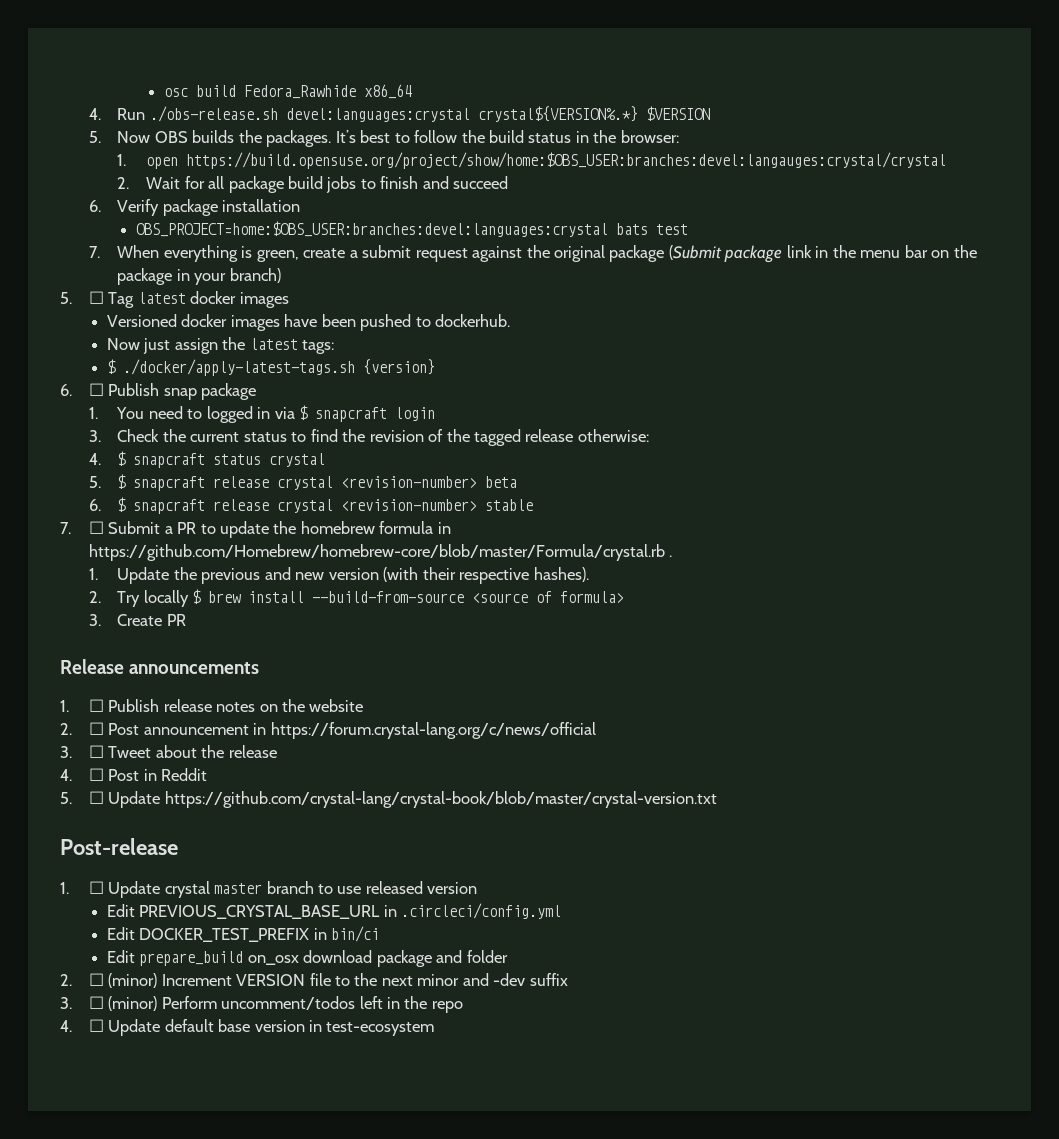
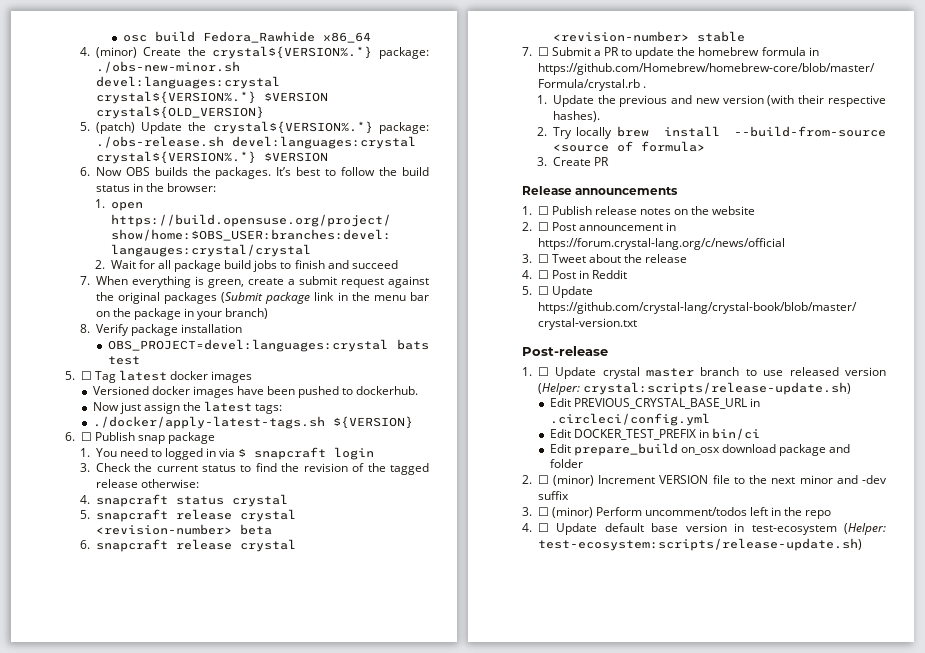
[117,108,146,120] Run -> [95,46,429,59] [95,61,240,73] [95,76,280,89] [95,91,328,104] [95,106,264,119] [80,121,429,134] (minor) Create the crystal${VERSION%.*} package: ./obs-new-minor.sh devel:languages:crystal crystal${VERSION%.*} $VERSION crystal${OLD_VERSION} // 5. (patch) Update the crystal${VERSION%.*} package:
[88,131,101,143] 5. -> [80,167,91,176] 6.
[88,199,301,216] [135,221,688,237] // 6. Verify package installation // OBS_PROJECT=home:$OBS_USER:branches:devel:languages:crystal bats test -> (398, 264) none
[609,245,665,262] package -> [164,292,218,304] packages
(281, 275) none -> [80,324,242,336] [107,339,429,352] [107,356,140,365] // 8. Verify package installation // OBS_PROJECT=devel:languages:crystal bats test
[106,359,435,376] $ ./docker/apply-latest-tags.sh {version} -> [92,416,413,429] ./docker/apply-latest-tags.sh ${VERSION}
[117,451,127,466] $ -> (91, 499) none
[117,474,127,489] $ -> (91, 514) none
[117,497,127,512] $ -> (91, 544) none
[192,589,202,604] $ -> (613, 133) none
(478, 888) none -> [537,382,851,395] (Helper: crystal:scripts/release-update.sh)
(435, 1029) none -> [844,523,886,535] [537,538,862,551] (Helper: test-ecosystem:scripts/release-update.sh)

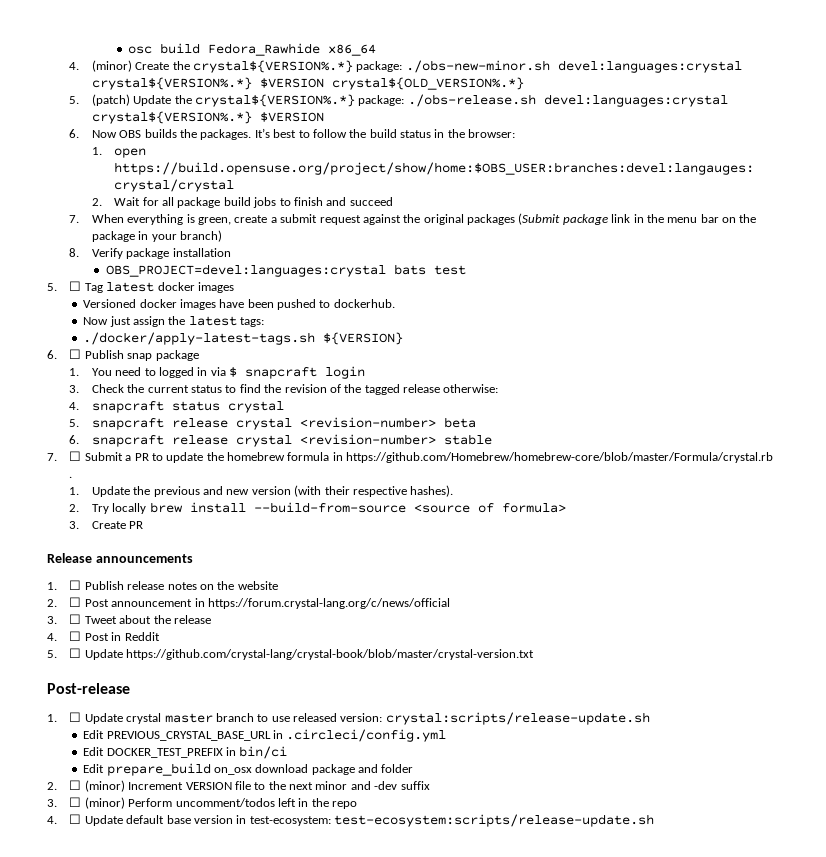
[95,106,264,119] crystal${OLD_VERSION} -> [331,77,524,90] crystal${OLD_VERSION%.*}
[845,367,886,376] [537,382,851,395] version (Helper: crystal:scripts/release-update.sh) -> [340,712,650,725] version: crystal:scripts/release-update.sh
[751,523,886,535] [537,538,862,551] test-ecosystem (Helper: test-ecosystem:scripts/release-update.sh) -> [249,814,655,827] test-ecosystem: test-ecosystem:scripts/release-update.sh

